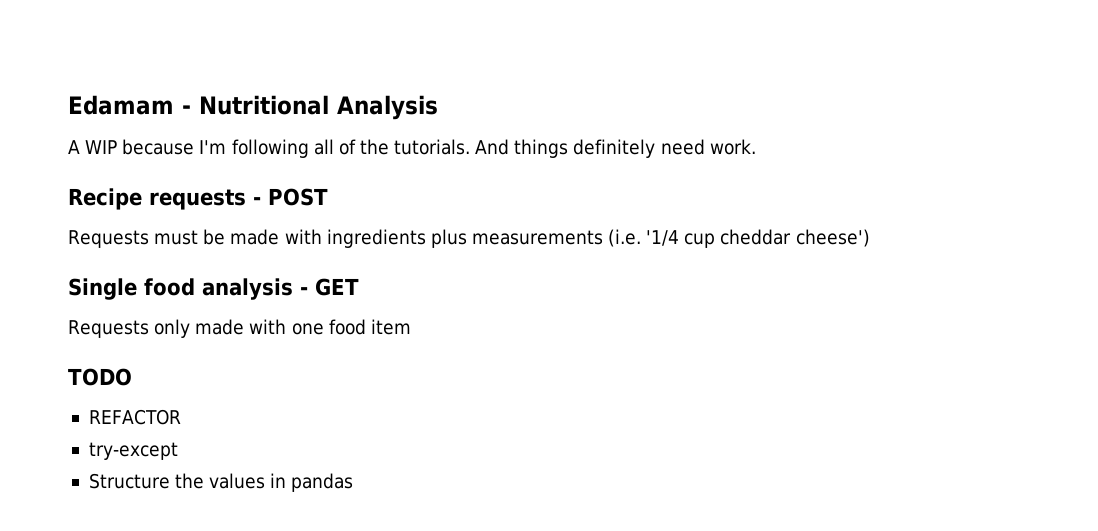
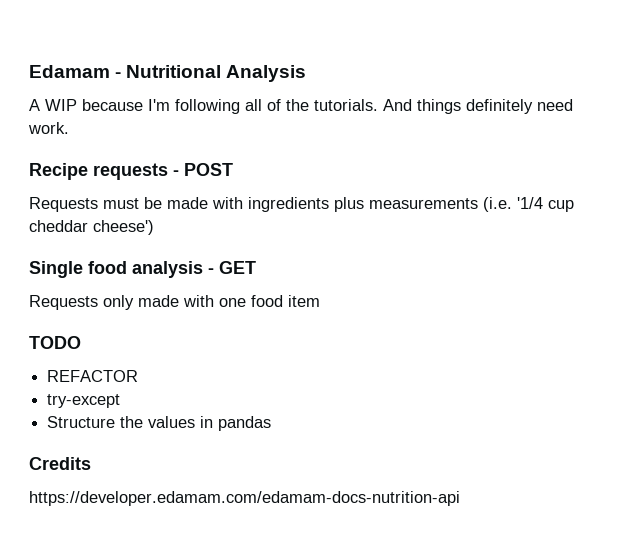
(354, 482) none -> [29,457,91,470] [29,491,460,506] // Credits // https://developer.edamam.com/edamam-docs-nutrition-api

